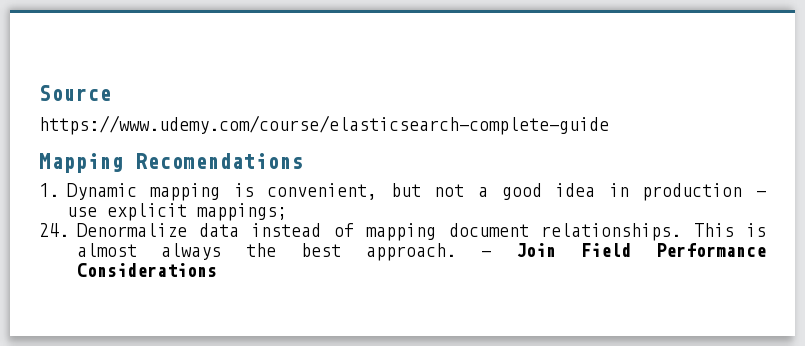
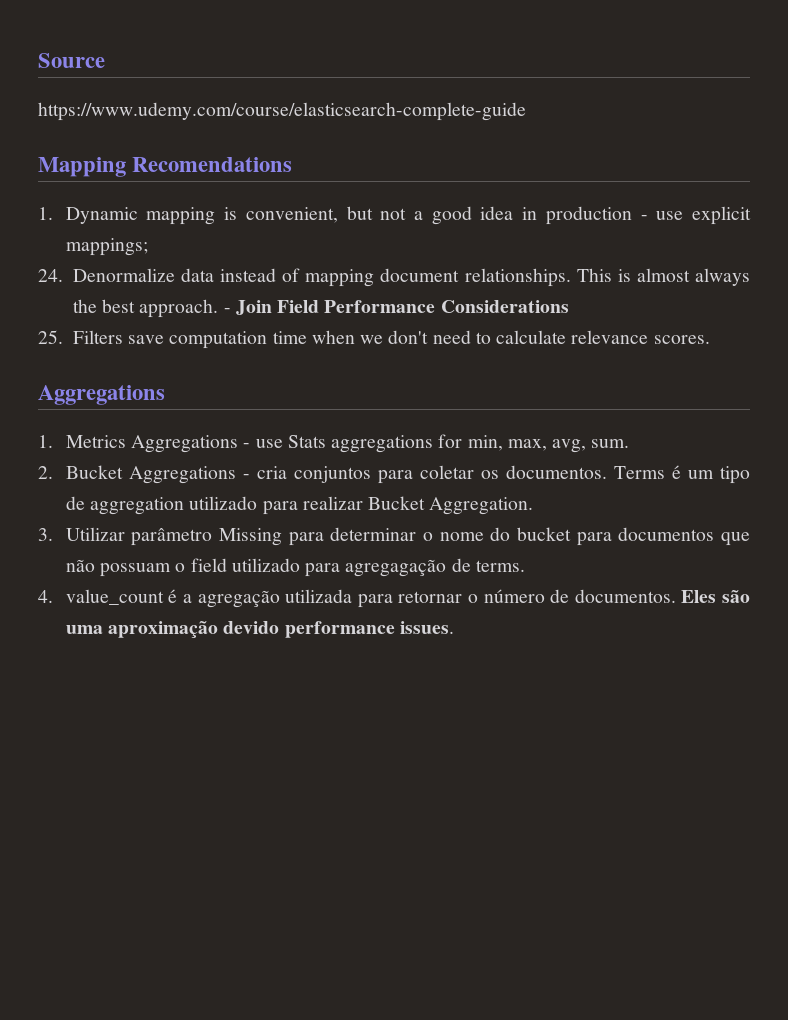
(217, 270) none -> [38,330,710,349] [38,385,165,405] [38,434,630,453] [38,465,750,484] [65,496,534,515] [38,527,750,546] [65,558,525,577] [38,589,750,608] [65,621,454,638] // 25. Filters save computation time when we don't need to calculate relevance scores. // Aggregations // 1. Metrics Aggregations - use Stats aggregations for min, max, avg, sum. // 2. Bucket Aggregations - cria conjuntos para coletar os documentos. Terms é um tipo de aggregation utilizado para realizar Bucket Aggregation. // 3. Utilizar parâmetro Missing para determinar o nome do bucket para documentos que não possuam o field utilizado para agregagação de terms. // 4. value_count é a agregação utilizada para retornar o número de documentos. Eles são uma aproximação devido performance issues.

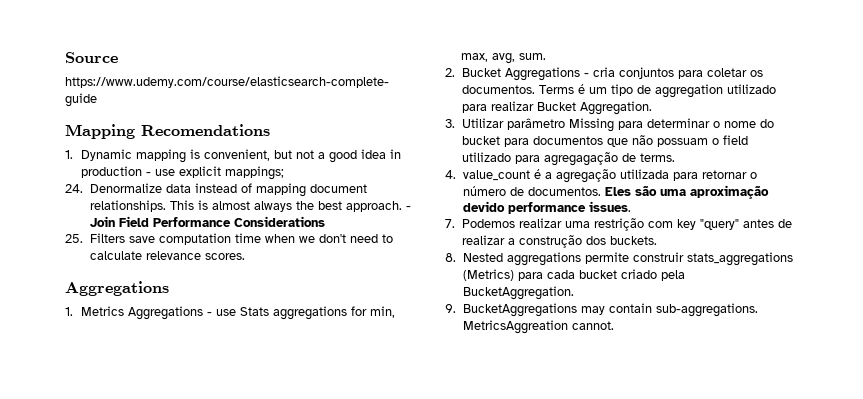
(454, 627) none -> [445,218,792,231] [461,235,657,248] [445,252,793,266] [462,269,685,281] [462,286,574,300] [445,303,758,317] [462,320,614,334] // 7. Podemos realizar uma restrição com key "query" antes de realizar a construção dos buckets. // 8. Nested aggregations permite construir stats_aggregations (Metrics) para cada bucket criado pela BucketAggregation. // 9. BucketAggregations may contain sub-aggregations. MetricsAggreation cannot.

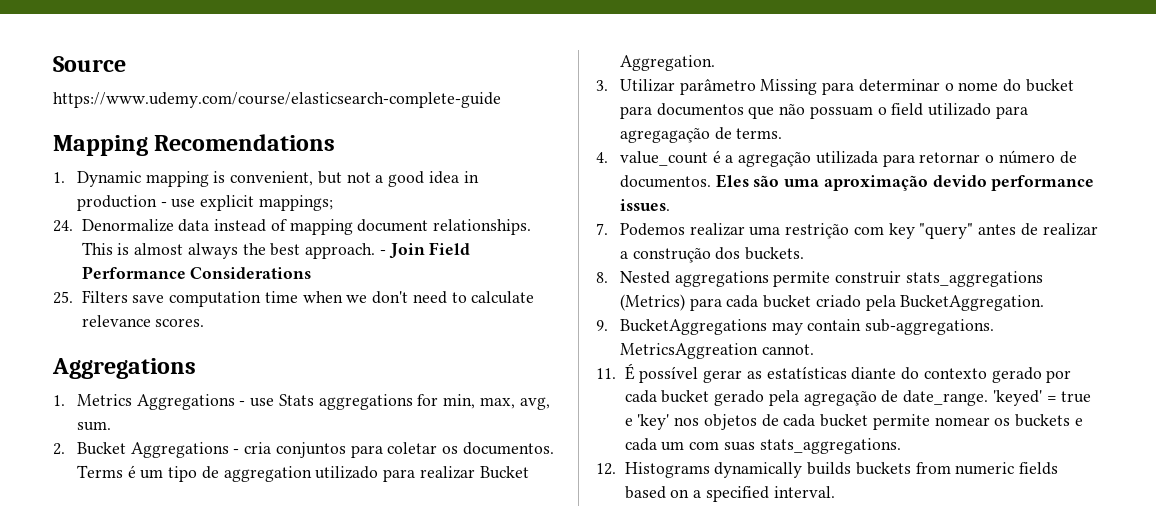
(614, 325) none -> [596,363,1072,383] [624,390,1092,406] [624,414,1083,430] [624,438,901,454] [596,462,1059,478] [624,486,835,502] // 11. É possível gerar as estatísticas diante do contexto gerado por cada bucket gerado pela agregação de date_range. 'keyed' = true e 'key' nos objetos de cada bucket permite nomear os buckets e cada um com suas stats_aggregations. // 12. Histograms dynamically builds buckets from numeric fields based on a specified interval.

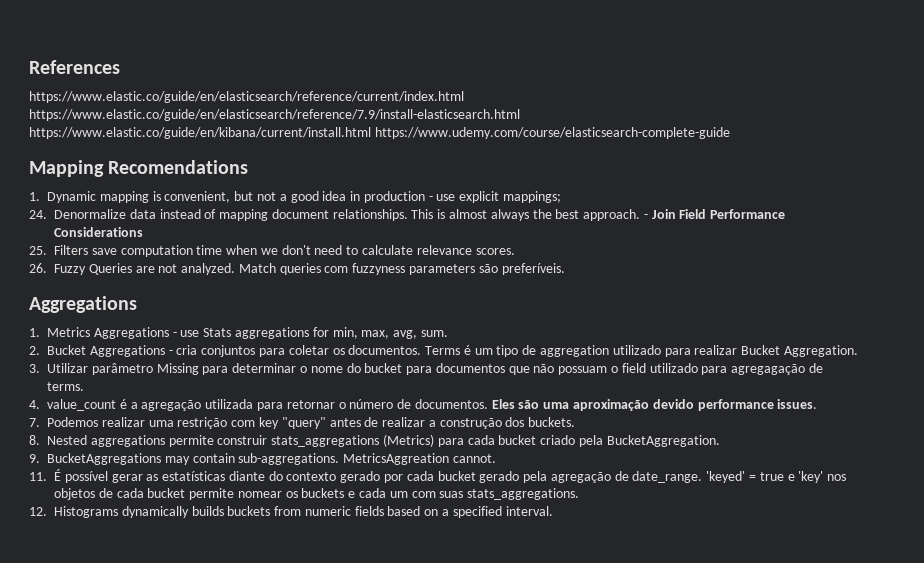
[53,56,126,72] Source // -> [29,60,120,74] [29,91,464,103] [29,109,520,121] [29,127,371,139] References // https://www.elastic.co/guide/en/elasticsearch/reference/current/index.html https://www.elastic.co/guide/en/elasticsearch/reference/7.9/install-elasticsearch.html https://www.elastic.co/guide/en/kibana/current/install.html
(205, 322) none -> [29,263,565,275] // 26. Fuzzy Queries are not analyzed. Match queries com fuzzyness parameters são preferíveis.

